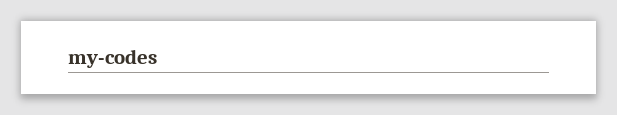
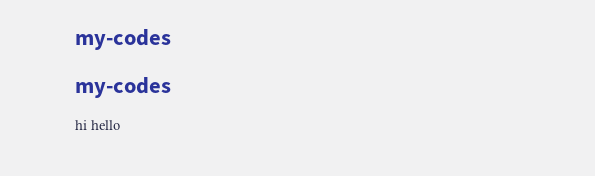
[68,49,157,68] my-codes -> [75,29,171,50] [75,77,171,98] [75,120,120,130] my-codes // my-codes // hi hello

